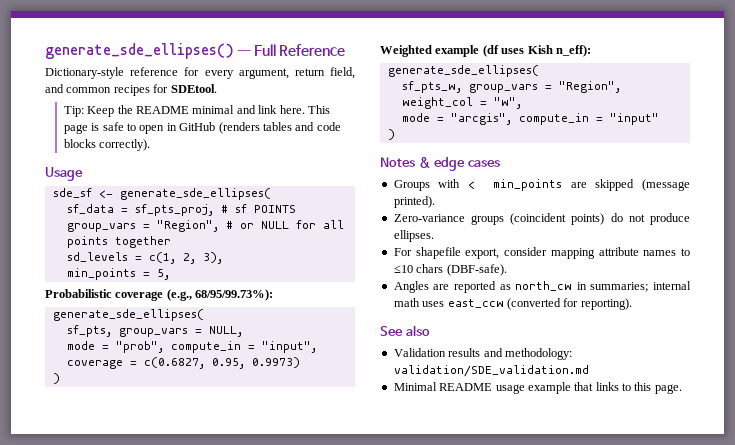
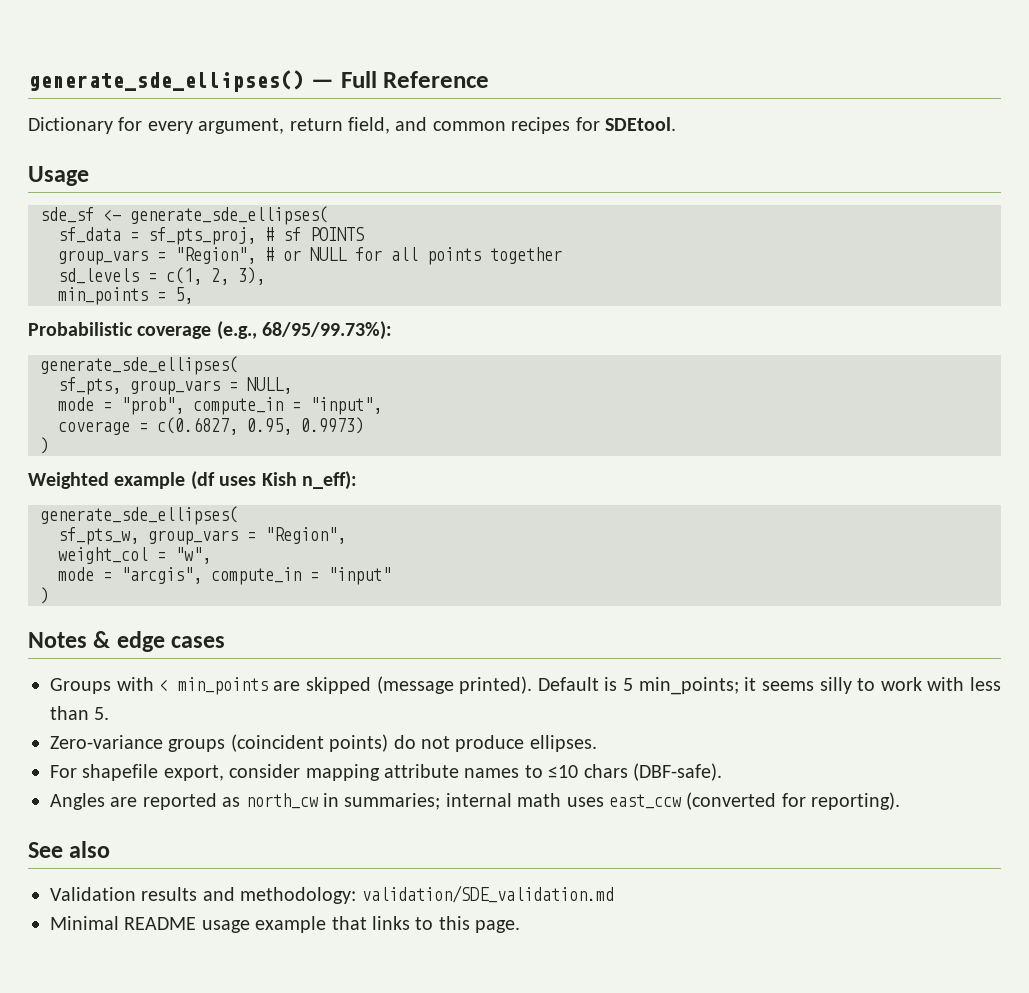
[45,67,179,79] Dictionary-style reference -> [28,117,113,134] Dictionary
[63,105,330,117] [63,122,341,134] [63,139,151,151] // Tip: Keep the README minimal and link here. This page is safe to open in GitHub (renders tables and code blocks correctly). -> (676, 124) none
(435, 202) none -> [537,677,1001,695] [50,706,110,720] Default is 5 min_points; it seems silly to work with less than 5.

